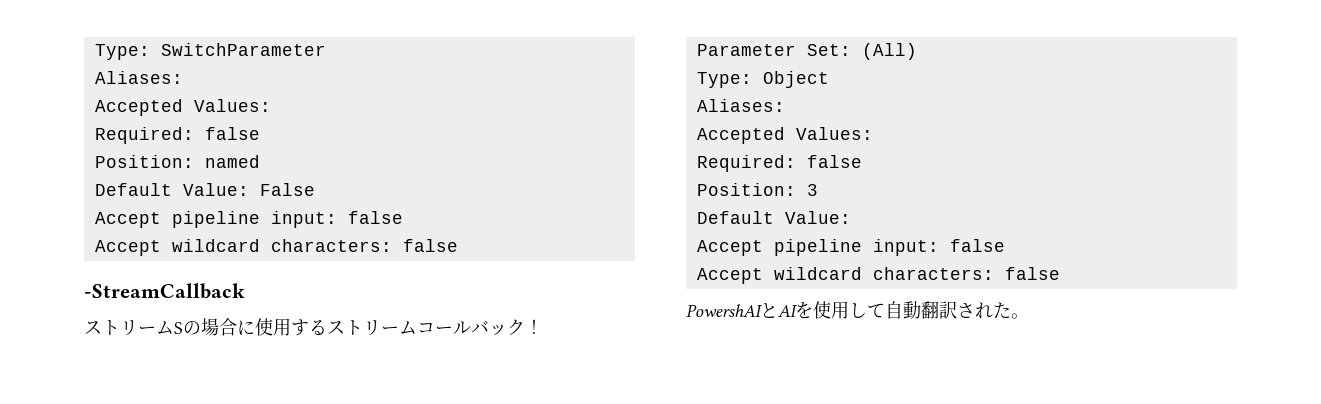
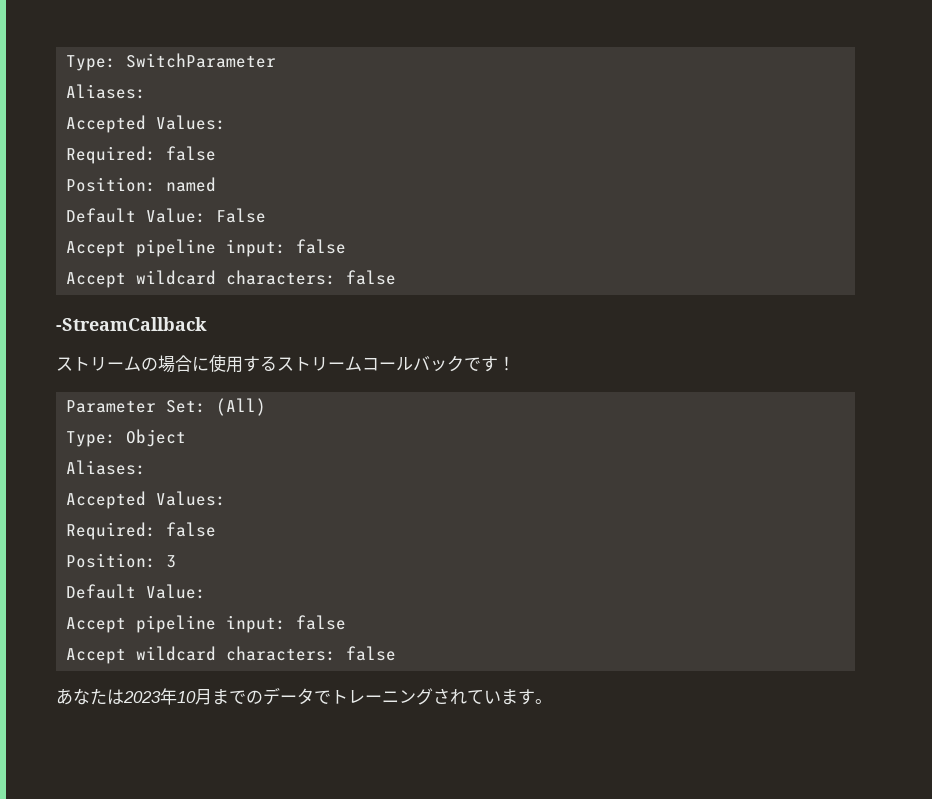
[174,322,183,334] S -> (141, 363) none
(525, 327) none -> [464,356,498,372] です
[686,301,1011,319] PowershAIとAIを使用して自動翻訳された -> [56,687,535,705] あなたは2023年10月までのデータでトレーニングされています

